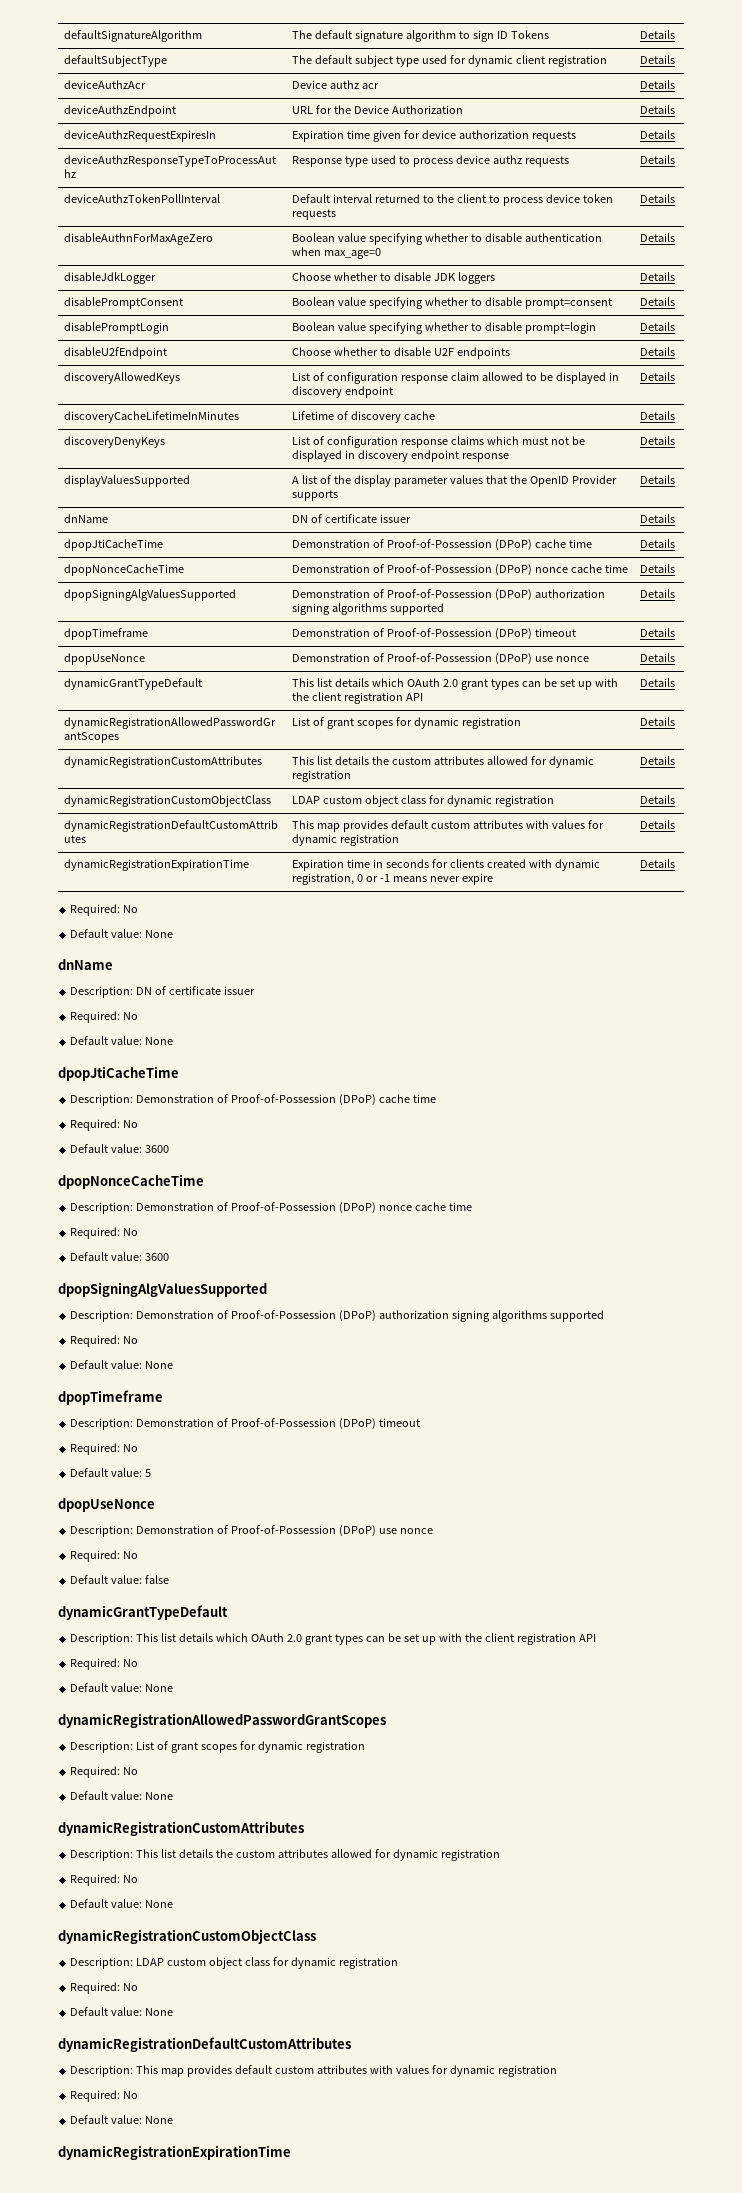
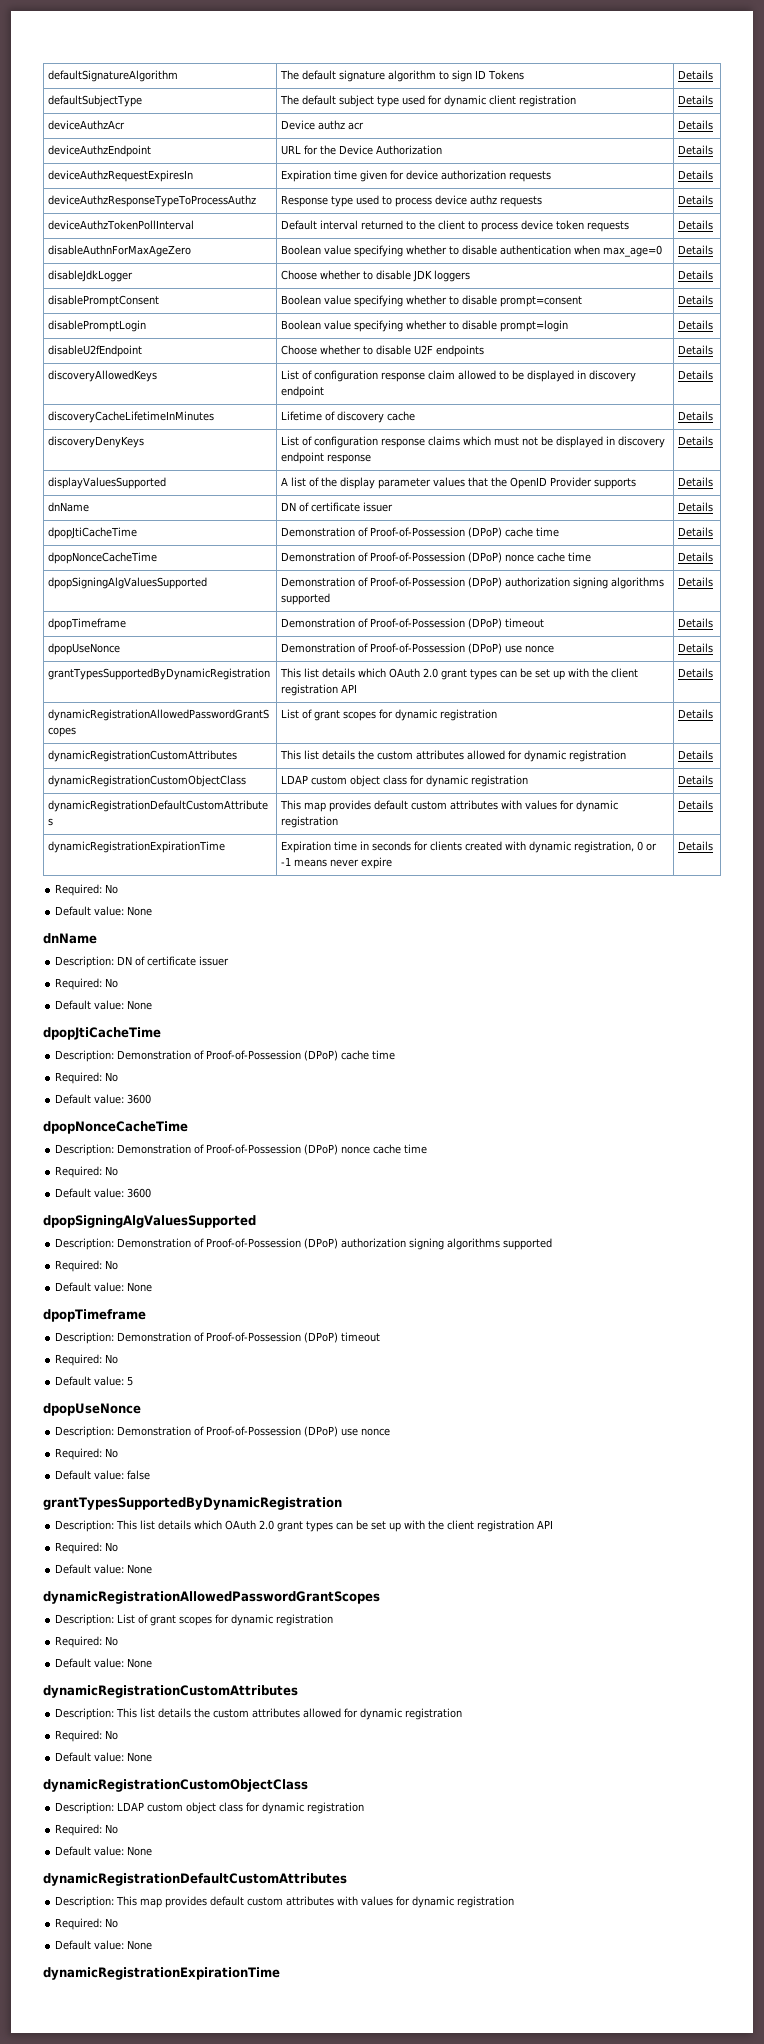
[64,678,203,690] dynamicGrantTypeDefault -> [48,668,271,680] grantTypesSupportedByDynamicRegistration
[58,1605,228,1620] dynamicGrantTypeDefault -> [43,1497,342,1510] grantTypesSupportedByDynamicRegistration

